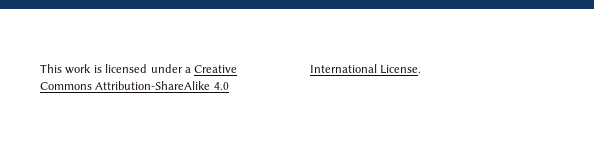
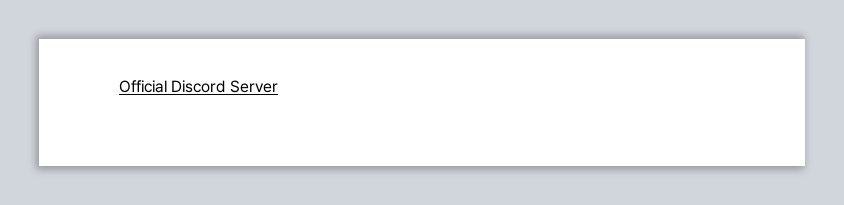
[40,64,238,74] [40,81,229,90] [310,64,422,74] This work is licensed under a Creative Commons Attribution-ShareAlike 4.0 International License. -> [119,80,278,93] Official Discord Server

